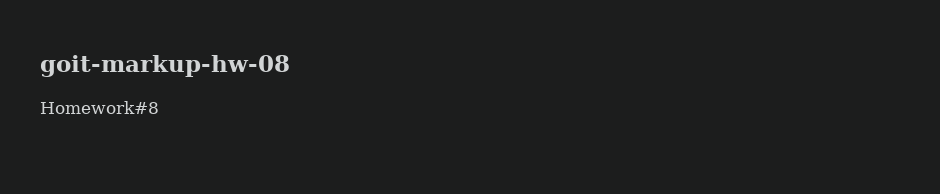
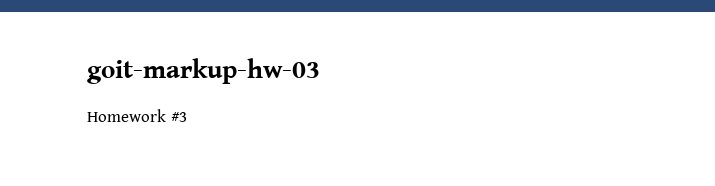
[40,55,290,77] [40,101,159,114] goit-markup-hw-08 // Homework#8 -> [87,58,320,84] [87,109,187,122] goit-markup-hw-03 // Homework #3

